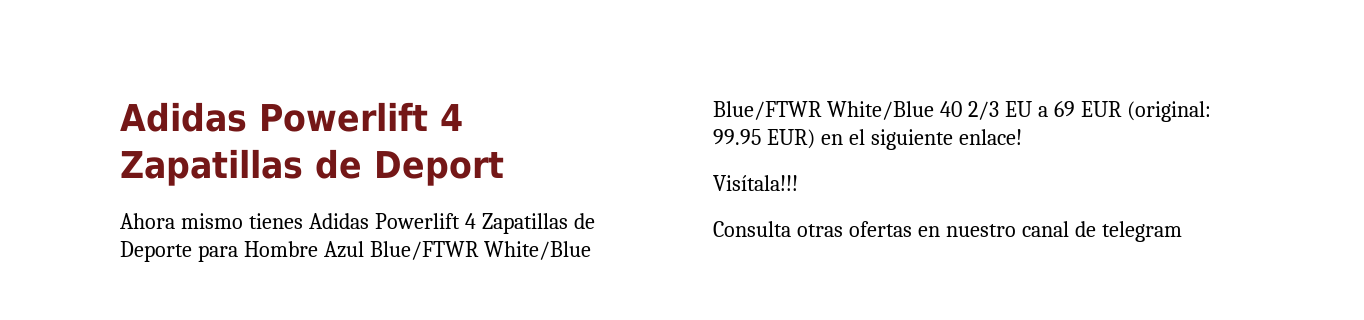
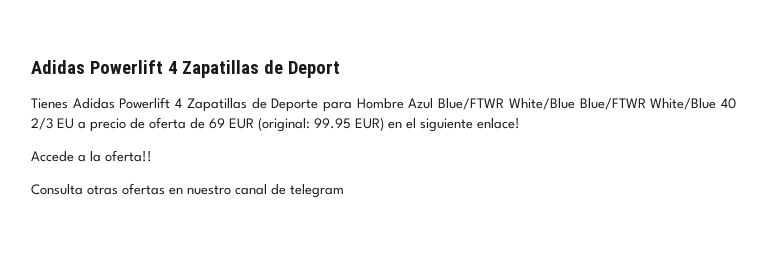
[120,213,303,229] Ahora mismo tienes -> [31,98,68,109] Tienes
(1048, 111) none -> [90,117,205,132] precio de oferta de
[713,175,798,191] Visítala!!! -> [31,150,152,162] Accede a la oferta!!

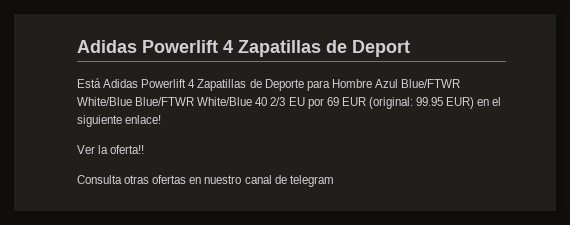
[31,98,68,109] Tienes -> [77,78,101,88] Está
[78,117,205,132] a precio de oferta de -> [307,98,324,109] por
[31,151,86,162] Accede a -> [77,145,95,154] Ver

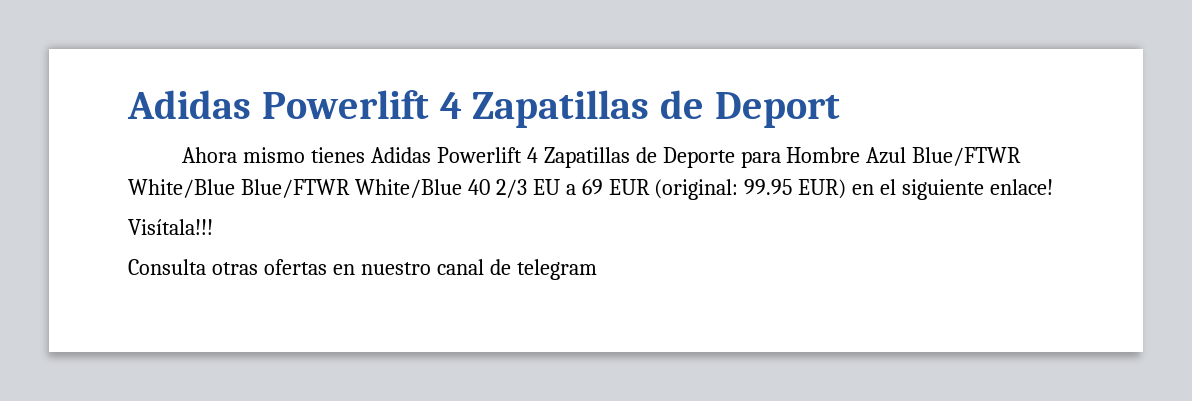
[77,78,101,88] Está -> [182,147,365,163] Ahora mismo tienes
[307,98,324,109] por -> [565,184,576,195] a
[77,145,145,154] Ver la oferta!! -> [128,219,213,235] Visítala!!!

